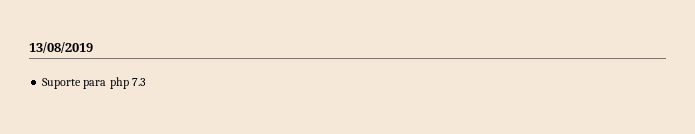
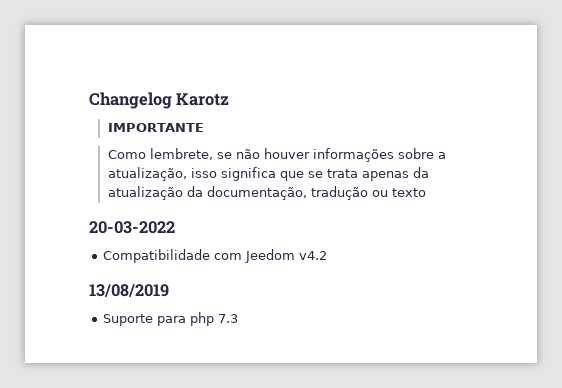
(29, 47) none -> [89,92,230,109] [107,123,205,132] [107,148,446,162] [107,167,429,181] [107,186,426,200] [89,221,175,234] [103,249,328,263] Changelog Karotz // IMPORTANTE // Como lembrete, se não houver informações sobre a atualização, isso significa que se trata apenas da atualização da documentação, tradução ou texto // 20-03-2022 // Compatibilidade com Jeedom v4.2 //

